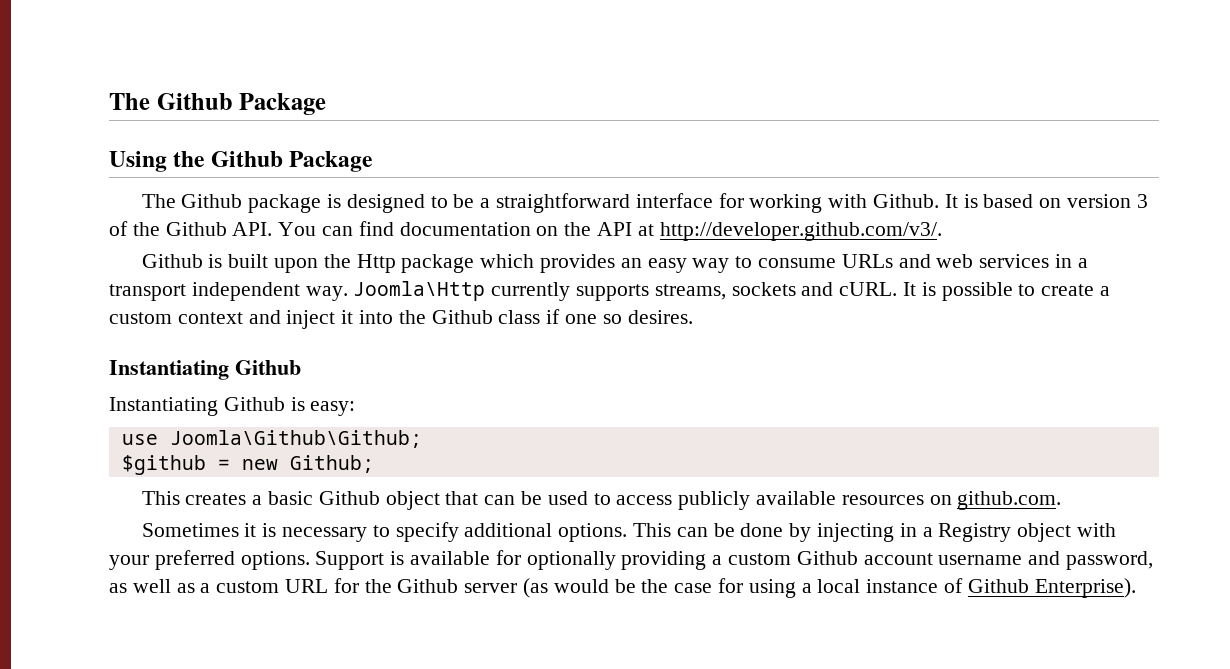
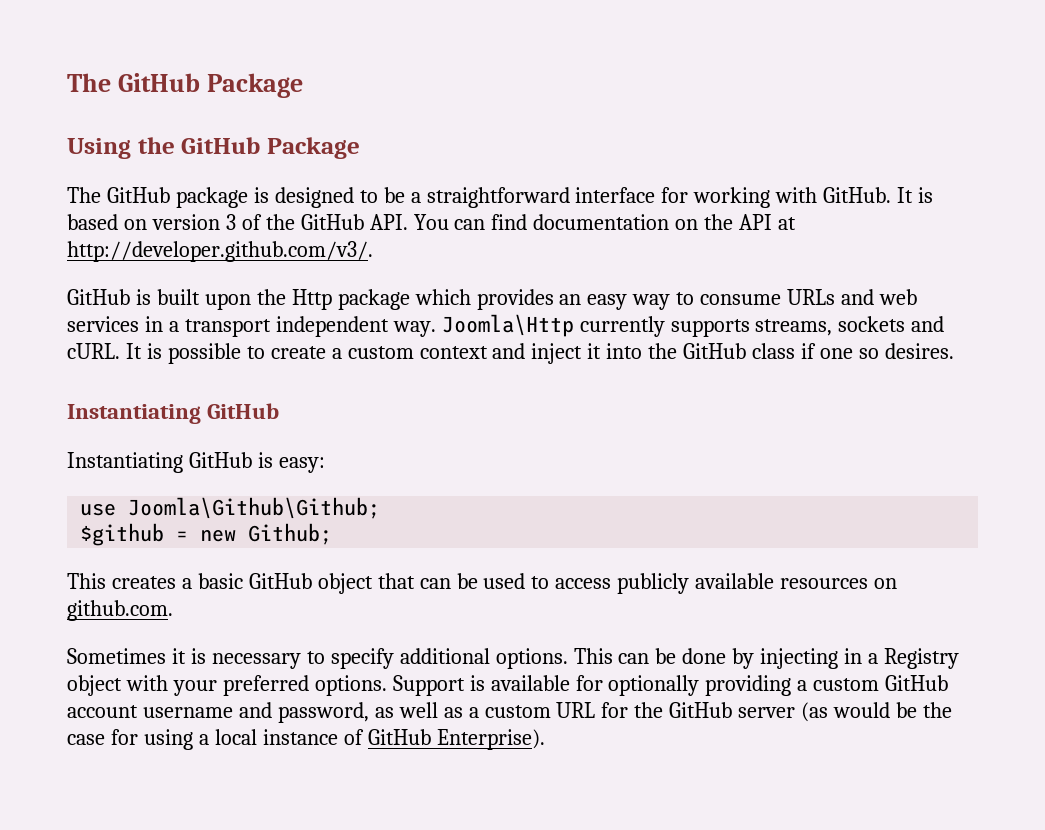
[109,93,233,110] The Github -> [67,73,200,92] The GitHub
[210,151,283,167] Github -> [181,137,261,154] GitHub
[181,194,243,208] Github -> [106,187,170,203] GitHub
[873,194,940,208] Github. -> [823,187,892,203] GitHub.
[165,222,227,236] Github -> [300,214,364,230] GitHub
[141,254,203,268] Github -> [67,289,130,305] GitHub
[431,310,493,324] Github -> [683,343,747,359] GitHub
[235,360,301,375] [109,397,285,416] Github // Instantiating Github -> [207,403,280,419] [67,452,252,473] GitHub // Instantiating GitHub
[318,491,380,505] Github -> [248,573,312,589] GitHub
[796,551,858,565] Github -> [885,675,949,691] GitHub
[397,579,459,593] Github -> [669,702,733,718] GitHub
[967,579,1029,593] Github -> [367,729,431,745] GitHub

